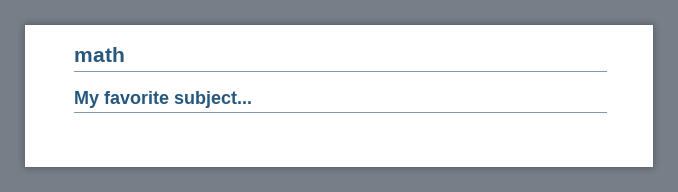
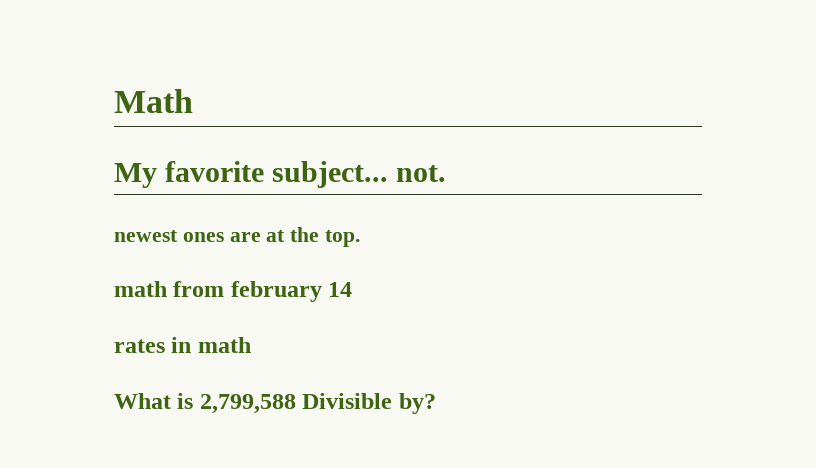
[74,47,125,62] math -> [114,89,193,113] Math
(252, 99) none -> [396,165,447,182] [114,227,361,247] [114,281,353,302] [114,337,251,353] [114,393,436,414] not. // newest ones are at the top. // math from february 14 // rates in math // What is 2,799,588 Divisible by?

